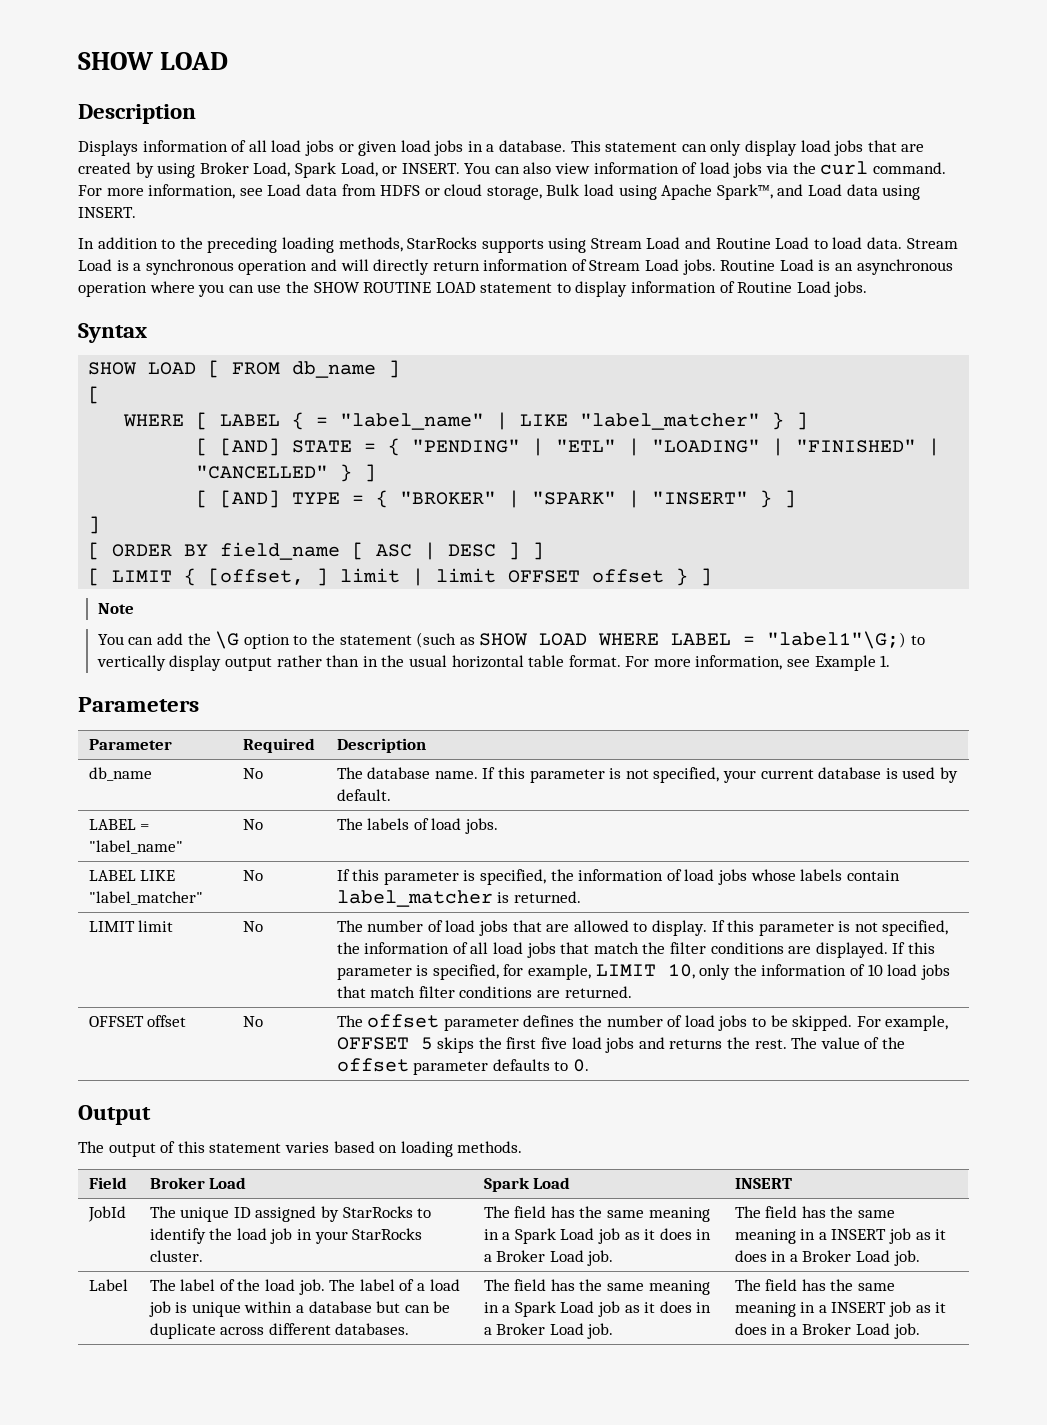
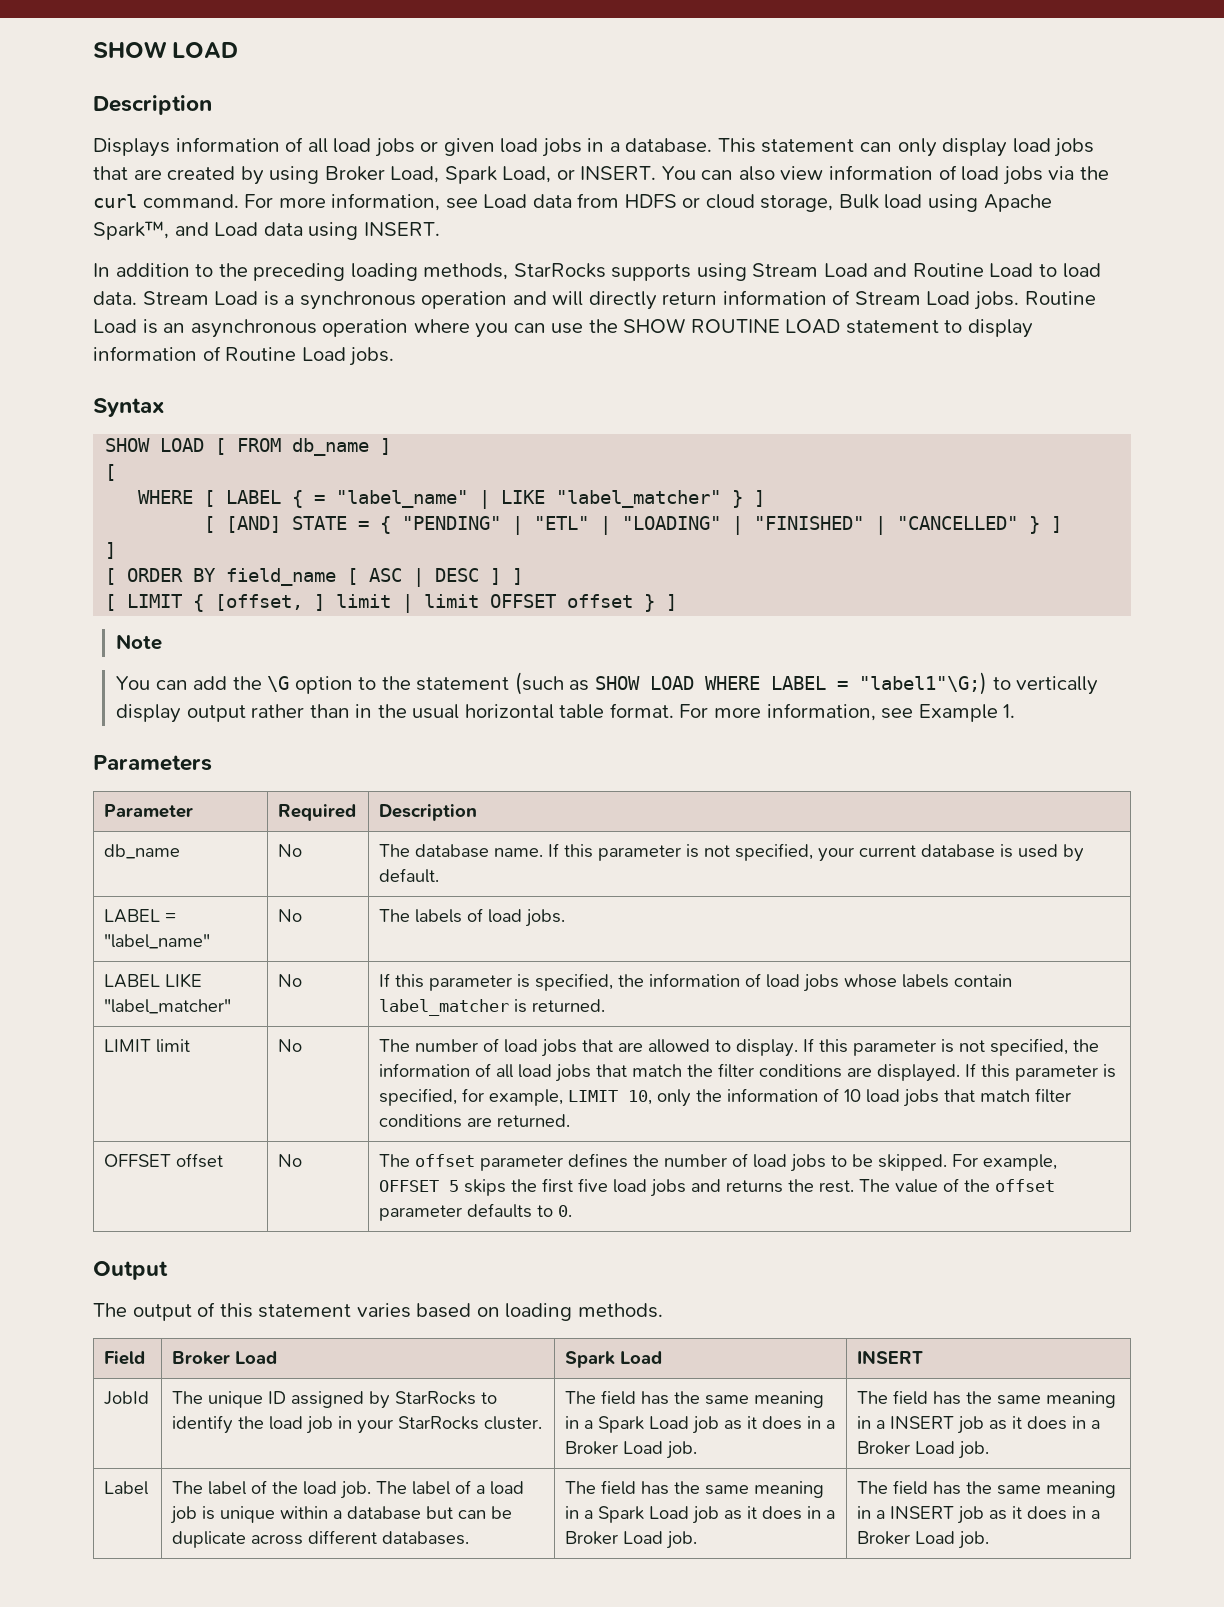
[196,490,797,508] // [ [AND] TYPE = { "BROKER" | "SPARK" | "INSERT" } ] -> (1063, 524) none

